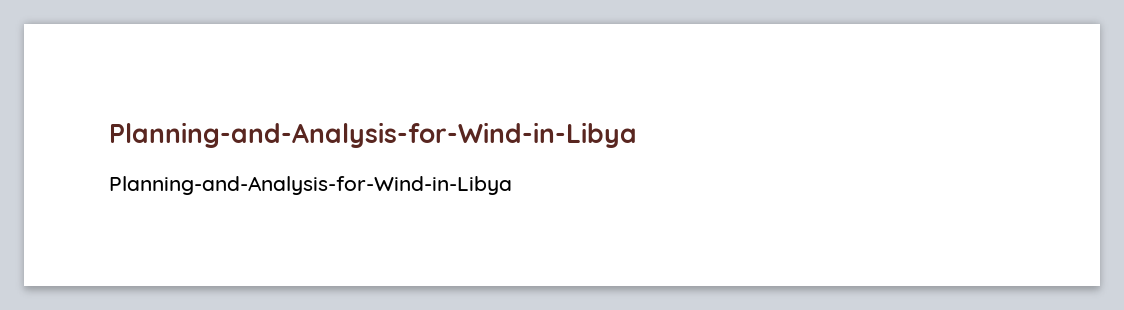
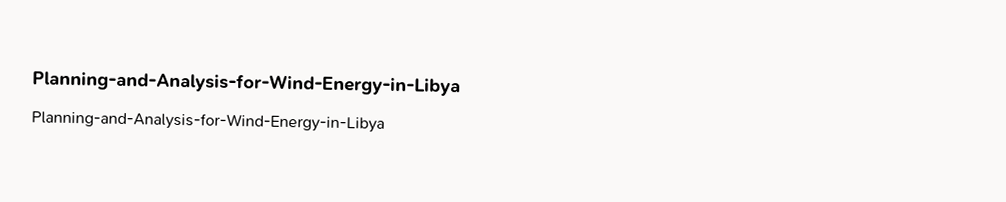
[109,122,637,148] [109,176,512,195] Planning-and-Analysis-for-Wind-in-Libya // Planning-and-Analysis-for-Wind-in-Libya -> [32,70,461,97] [31,110,385,133] Planning-and-Analysis-for-Wind-Energy-in-Libya // Planning-and-Analysis-for-Wind-Energy-in-Libya

